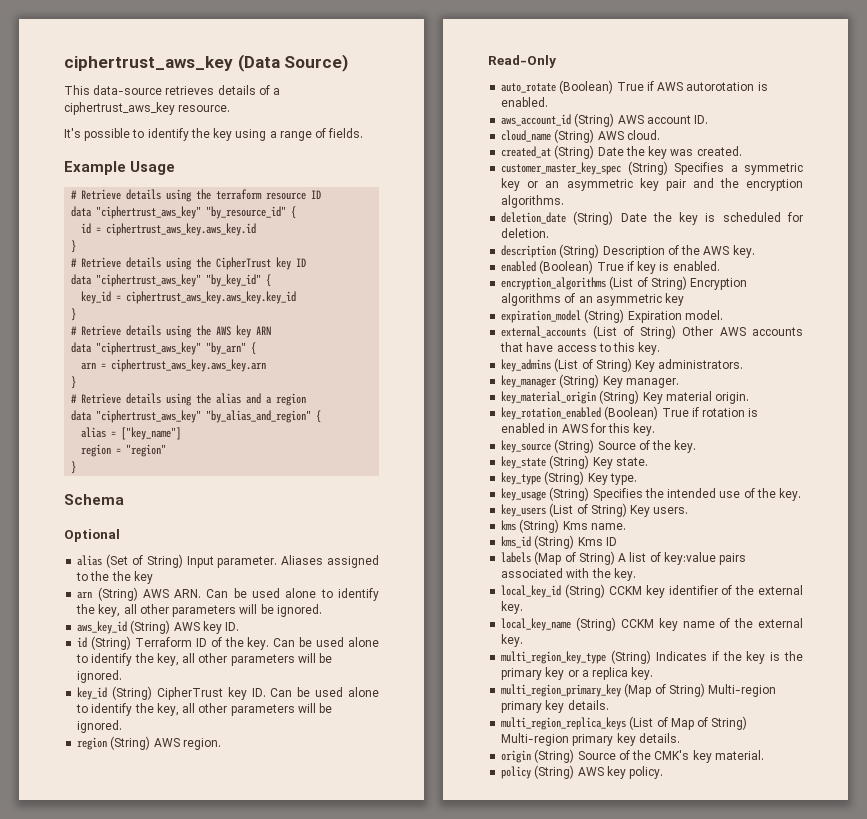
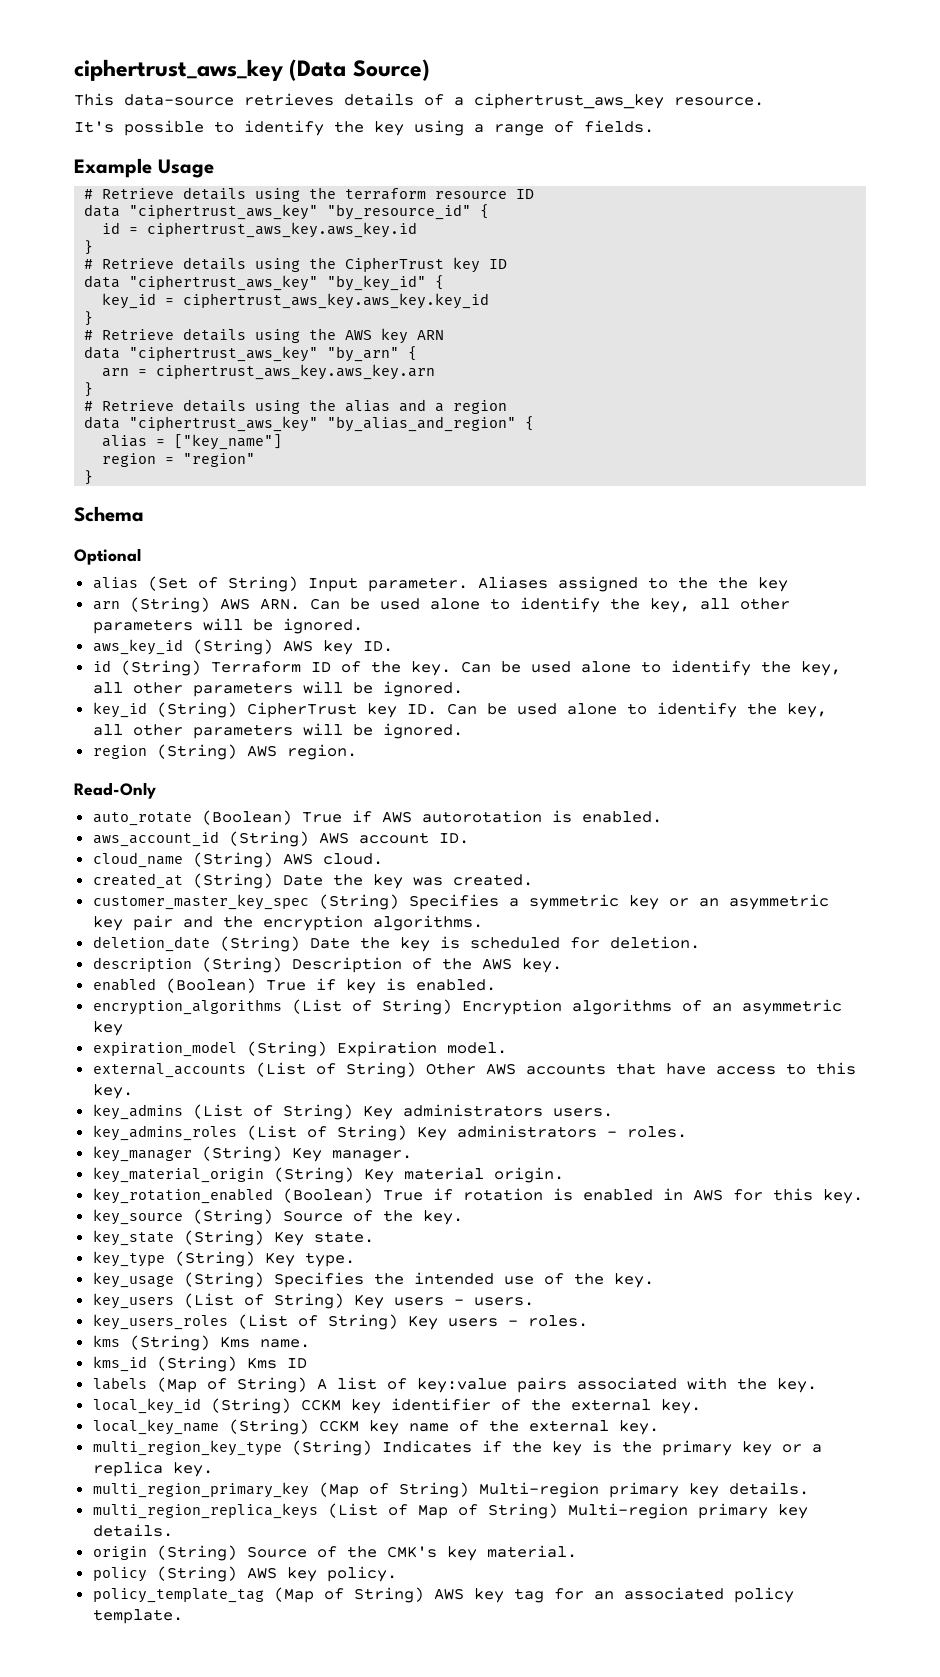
[658,359,744,369] administrators. -> [402,1104,613,1117] [92,1125,687,1141] administrators users. // key_admins_roles (List of String) Key administrators - roles.
[653,507,689,514] users. -> [393,1297,534,1306] [92,1314,588,1330] users - users. // key_users_roles (List of String) Key users - roles.
(664, 772) none -> [92,1587,794,1603] [92,1609,183,1624] // policy_template_tag (Map of String) AWS key tag for an associated policy template.

